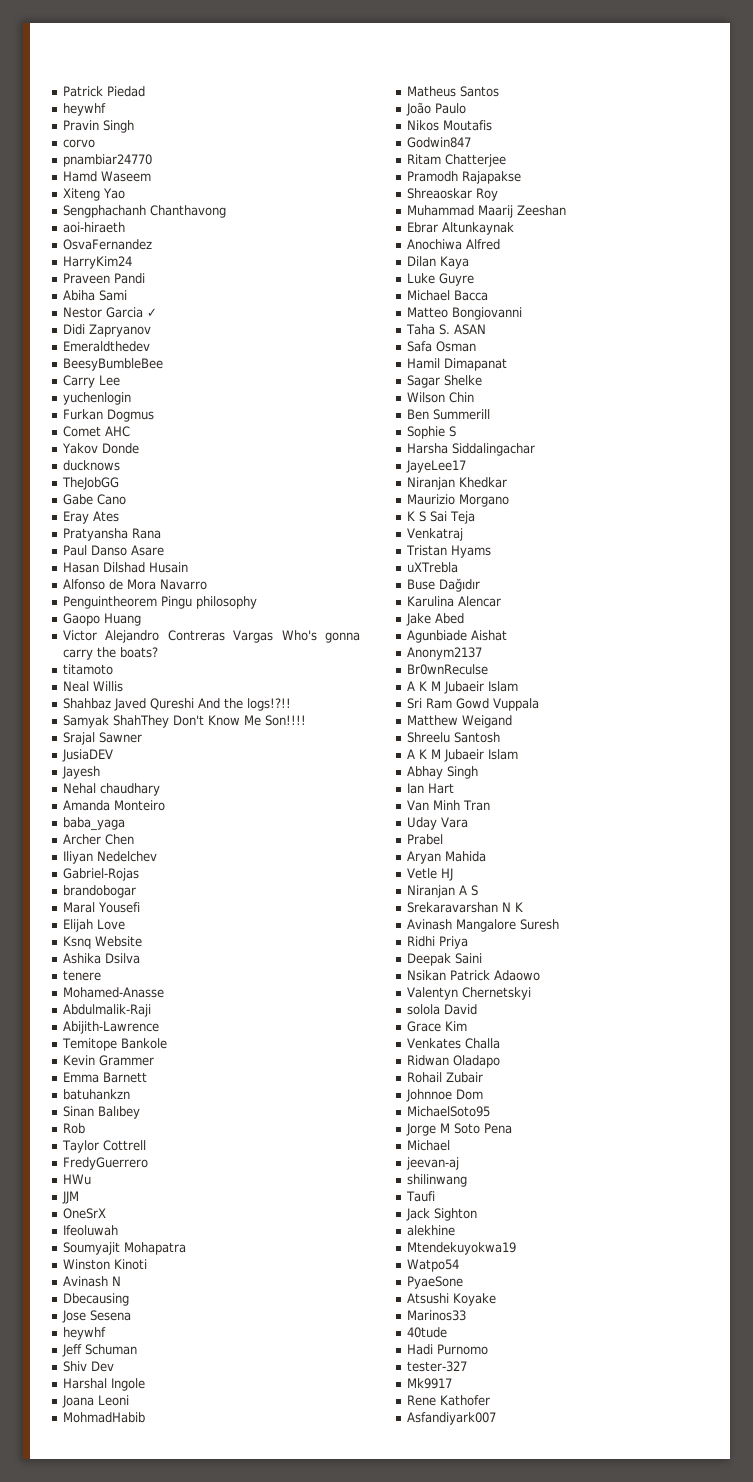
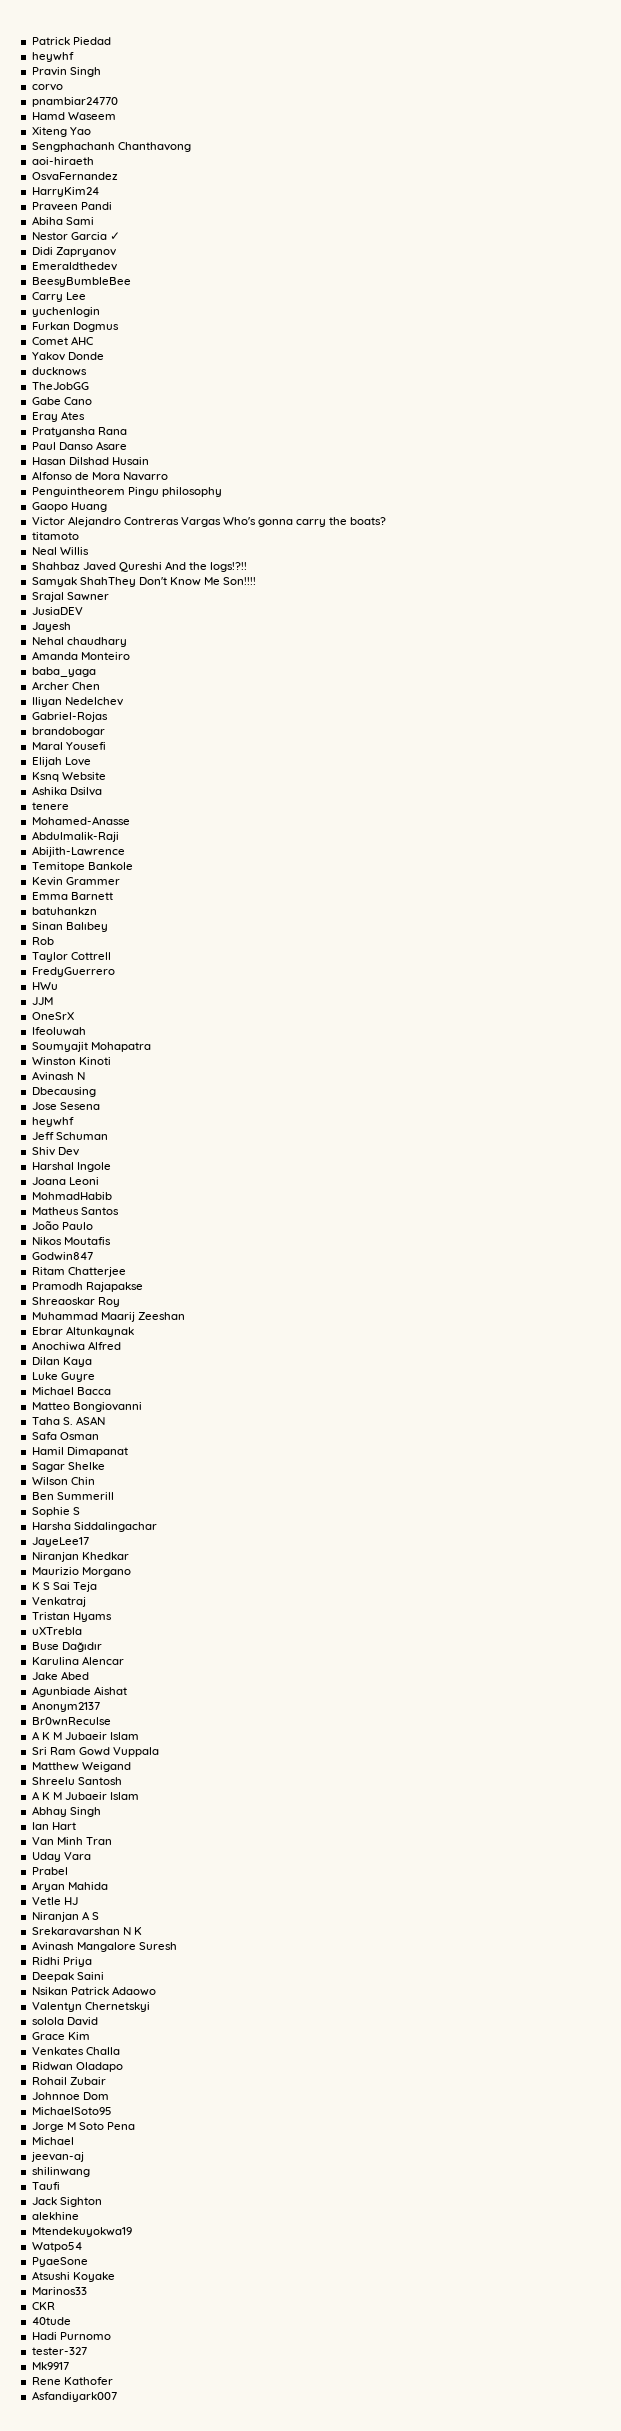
(466, 1315) none -> [31,2302,55,2310] // CKR

